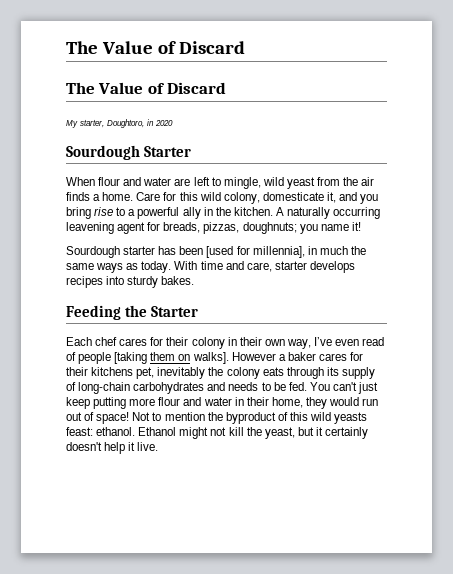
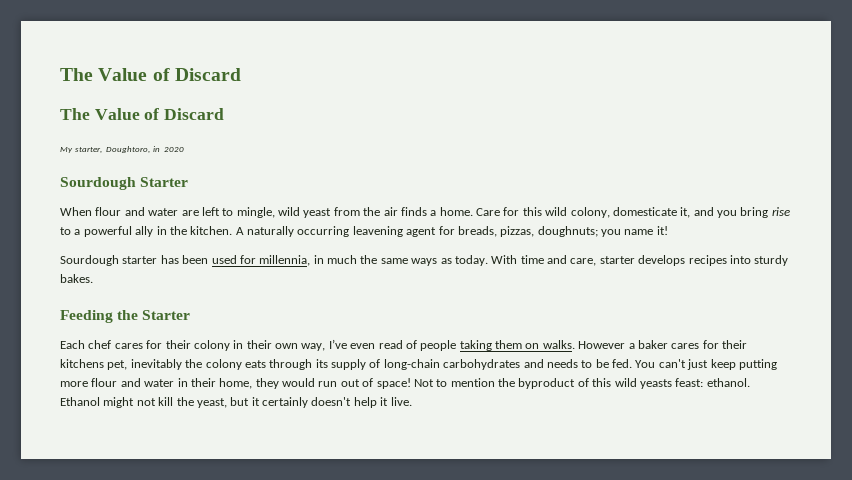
[206,246,305,258] [used for millennia], -> [211,255,311,266] used for millennia,
[114,352,148,364] [taking -> [459,340,492,351] taking
[192,352,229,364] walks]. -> [542,340,575,349] walks.

